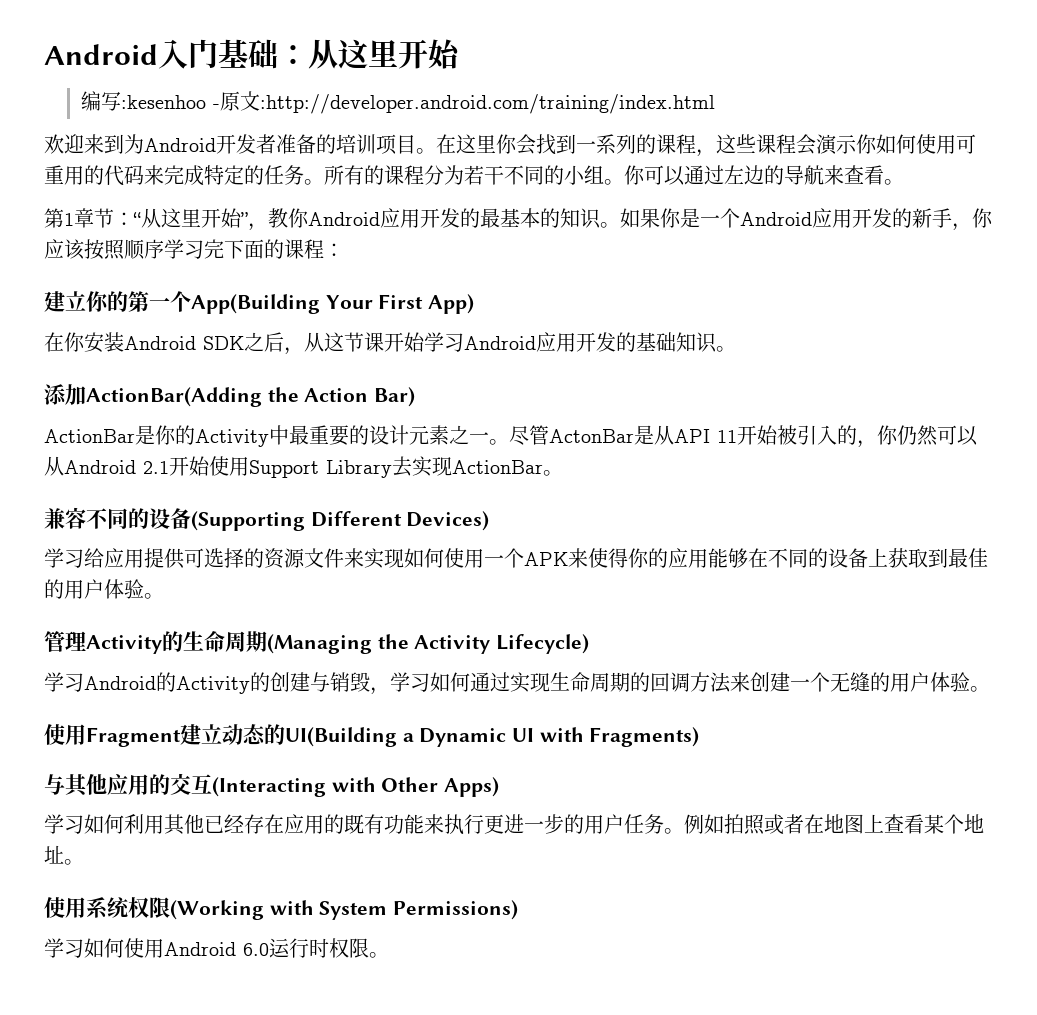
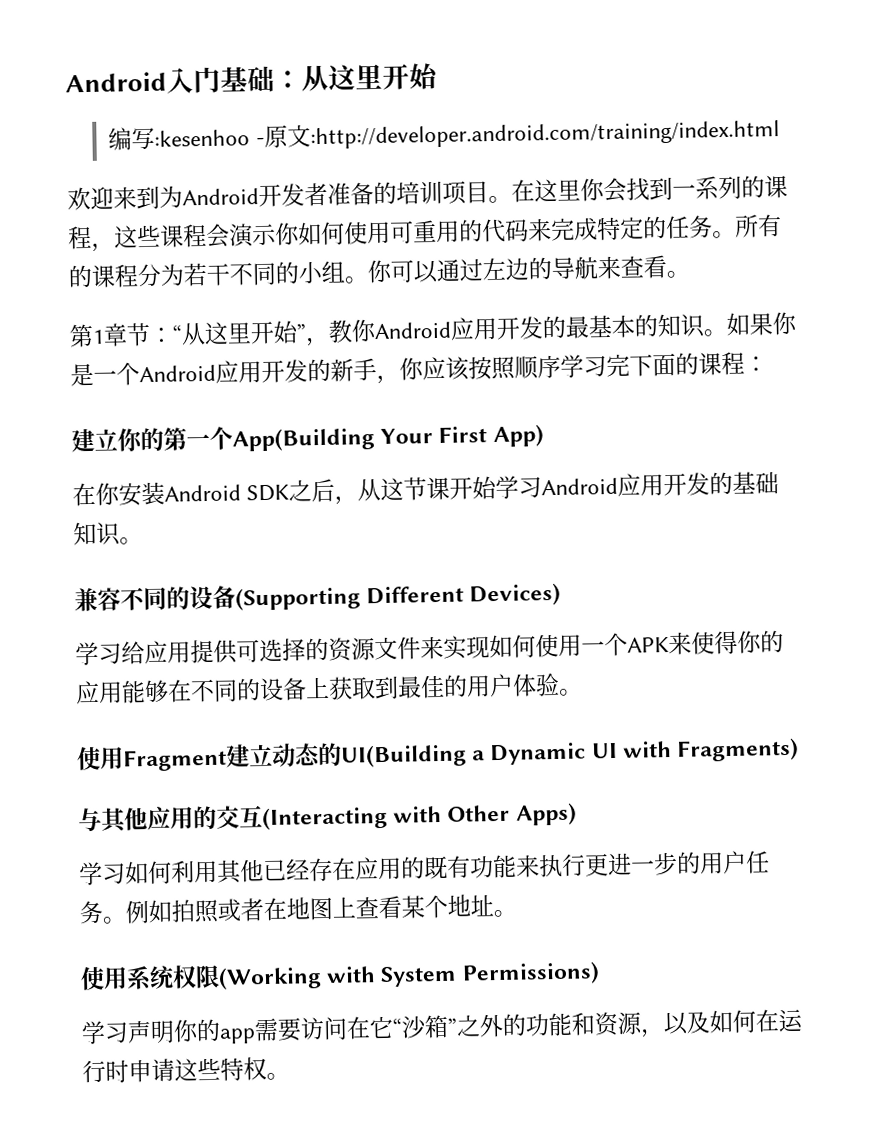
[44,384,416,407] [44,425,978,448] [44,456,563,478] // 添加ActionBar(Adding the Action Bar) // ActionBar是你的Activity中最重要的设计元素之一。尽管ActonBar是从API 11开始被引入的，你仍然可以从Android 2.1开始使用Support Library去实现ActionBar。 -> (143, 541) none
[44,631,590,654] [44,672,990,695] // 管理Activity的生命周期(Managing the Activity Lifecycle) // 学习Android的Activity的创建与销毁，学习如何通过实现生命周期的回调方法来创建一个无缝的用户体验。 -> (583, 692) none
[84,938,369,958] 如何使用Android 6.0运行时权限 -> [127,1008,804,1044] [82,1057,267,1084] 声明你的app需要访问在它“沙箱”之外的功能和资源，以及如何在运行时申请这些特权

